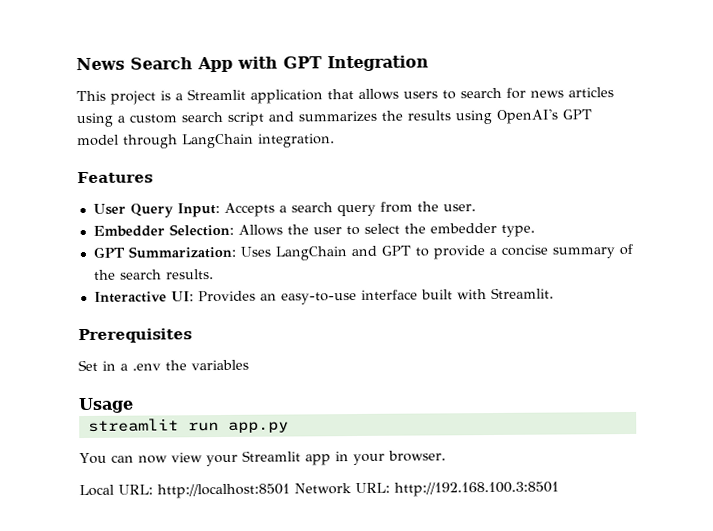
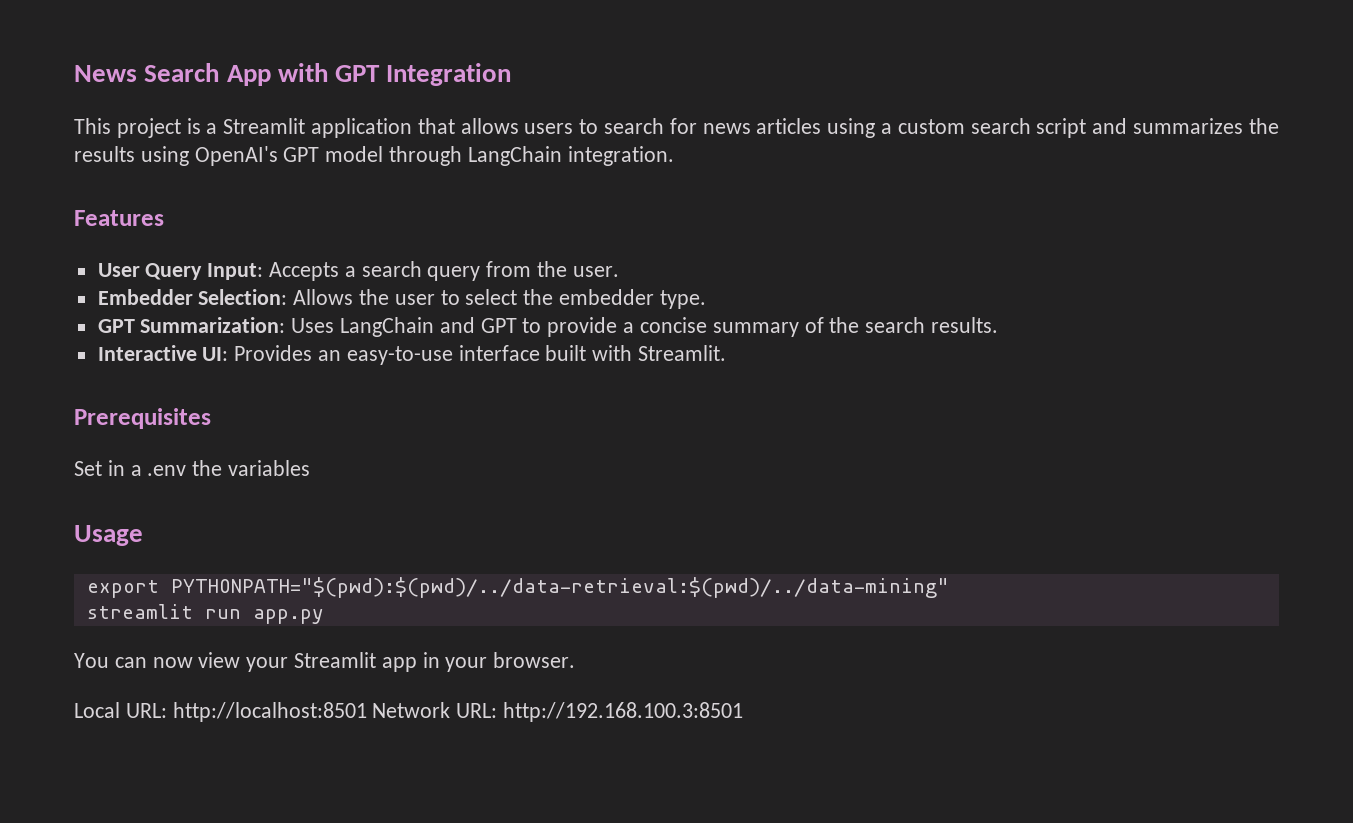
(134, 405) none -> [86,577,949,598] // export PYTHONPATH="$(pwd):$(pwd)/../data-retrieval:$(pwd)/../data-mining"

